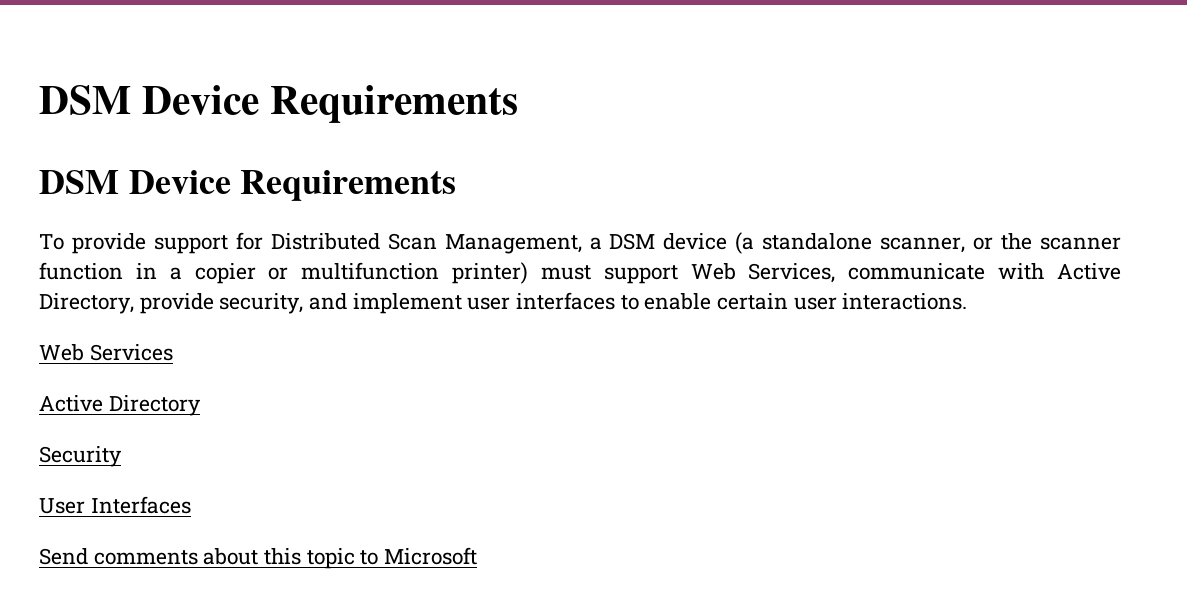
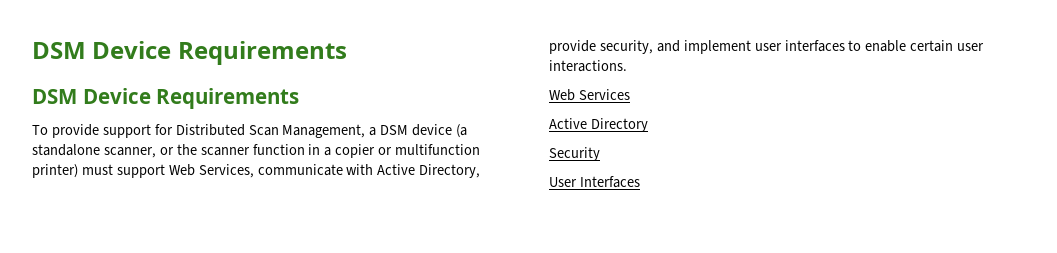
[39,547,478,569] // Send comments about this topic to Microsoft -> (640, 182) none

